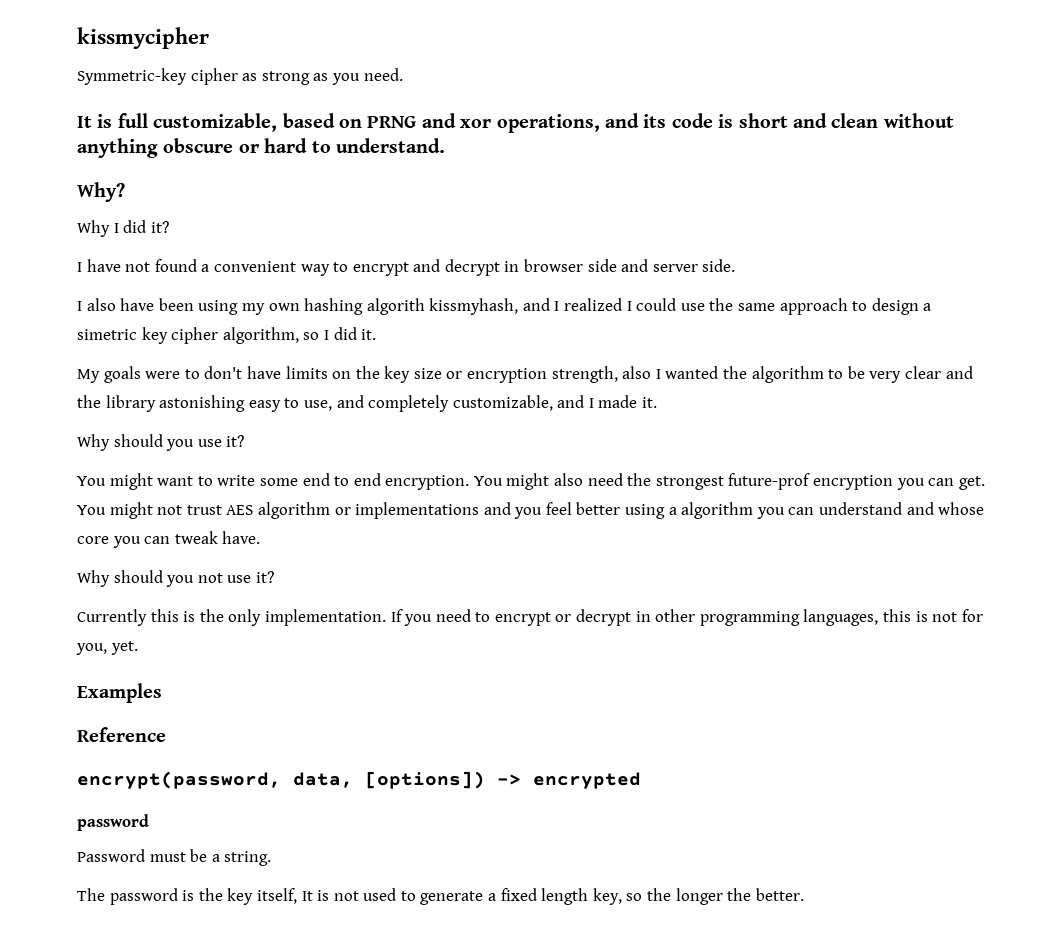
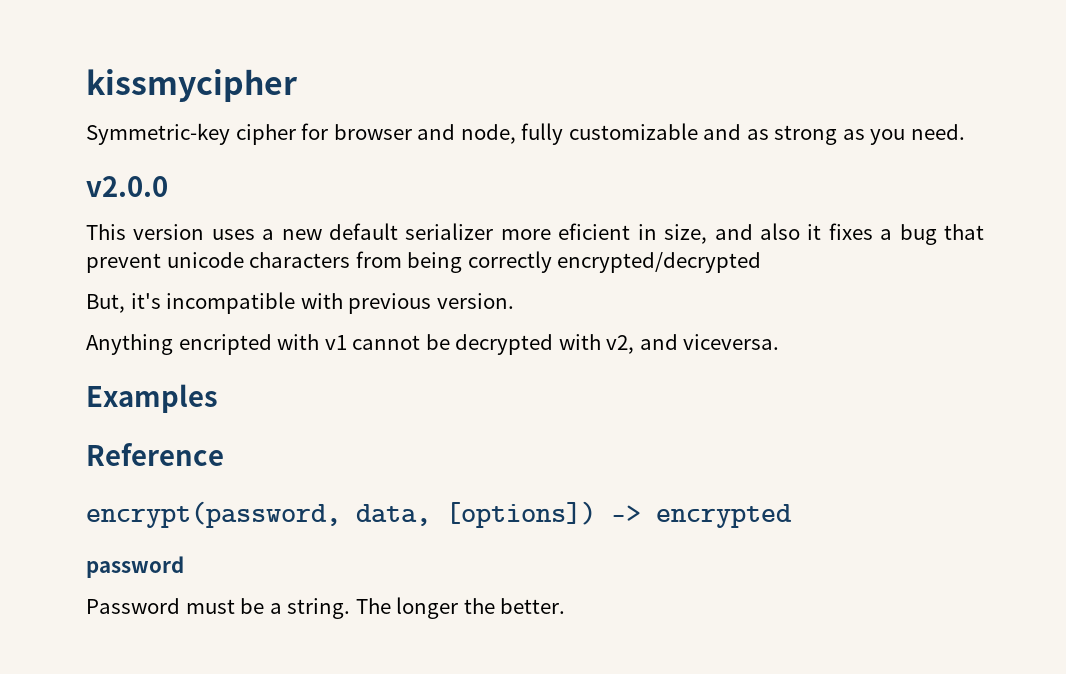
(238, 76) none -> [301,123,742,145] for browser and node, fully customizable and
[77,113,954,133] [77,138,445,158] [77,182,125,202] [77,220,169,237] [77,259,736,276] [77,298,932,315] [77,327,377,344] [77,366,973,383] [77,395,658,412] [77,434,245,451] [77,473,985,490] [77,502,985,519] [77,531,261,548] [77,570,274,587] [77,609,983,626] [76,641,138,655] It is full customizable, based on PRNG and xor operations, and its code is short and clean without anything obscure or hard to understand. // Why? // Why I did it? // I have not found a convenient way to encrypt and decrypt in browser side and server side. // I also have been using my own hashing algorith kissmyhash, and I realized I could use the same approach to design a simetric key cipher algorithm, so I did it. // My goals were to don't have limits on the key size or encryption strength, also I wanted the algorithm to be very clear and the library astonishing easy to use, and completely customizable, and I made it. // Why should you use it? // You might want to write some end to end encryption. You might also need the strongest future-prof encryption you can get. You might not trust AES algorithm or implementations and you feel better using a algorithm you can understand and whose core you can tweak have. // Why should you not use it? // Currently this is the only implementation. If you need to encrypt or decrypt in other programming languages, this is not for you, yet. -> [86,176,168,197] [86,223,984,245] [86,251,762,273] [86,292,514,314] [86,334,780,355] v2.0.0 // This version uses a new default serializer more eficient in size, and also it fixes a bug that prevent unicode characters from being correctly encrypted/decrypted // But, it's incompatible with previous version. // Anything encripted with v1 cannot be decrypted with v2, and viceversa.
[77,888,672,905] // The password is the key itself, It is not used to generate a fixed length key, so the -> [355,598,391,614] The

